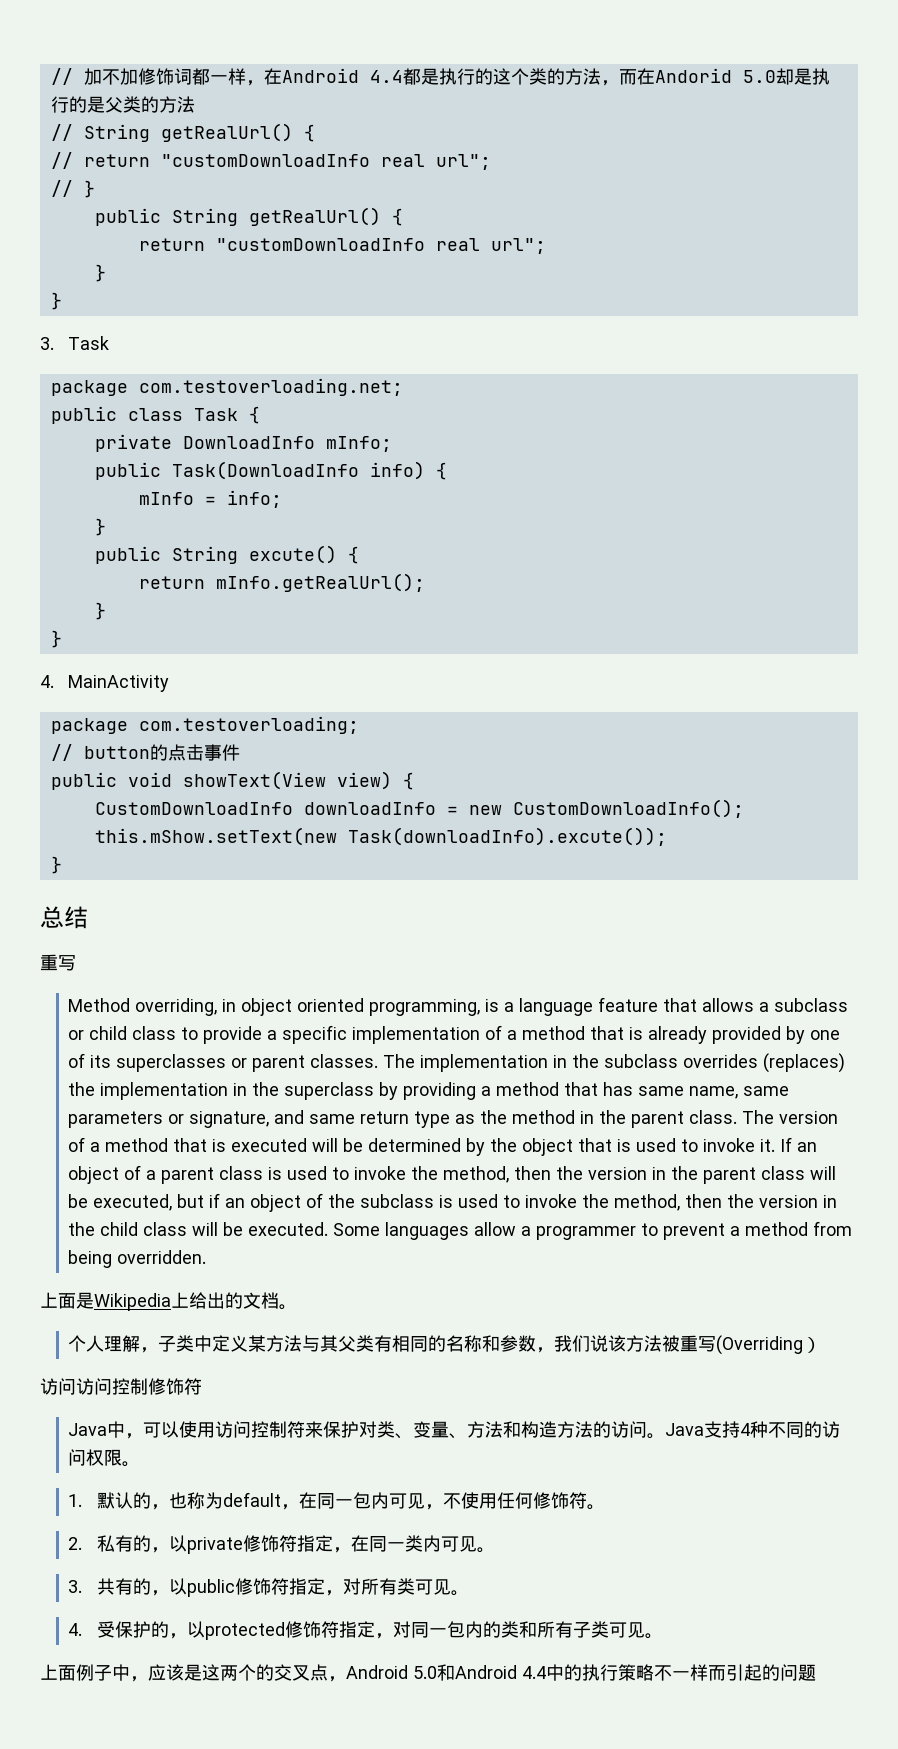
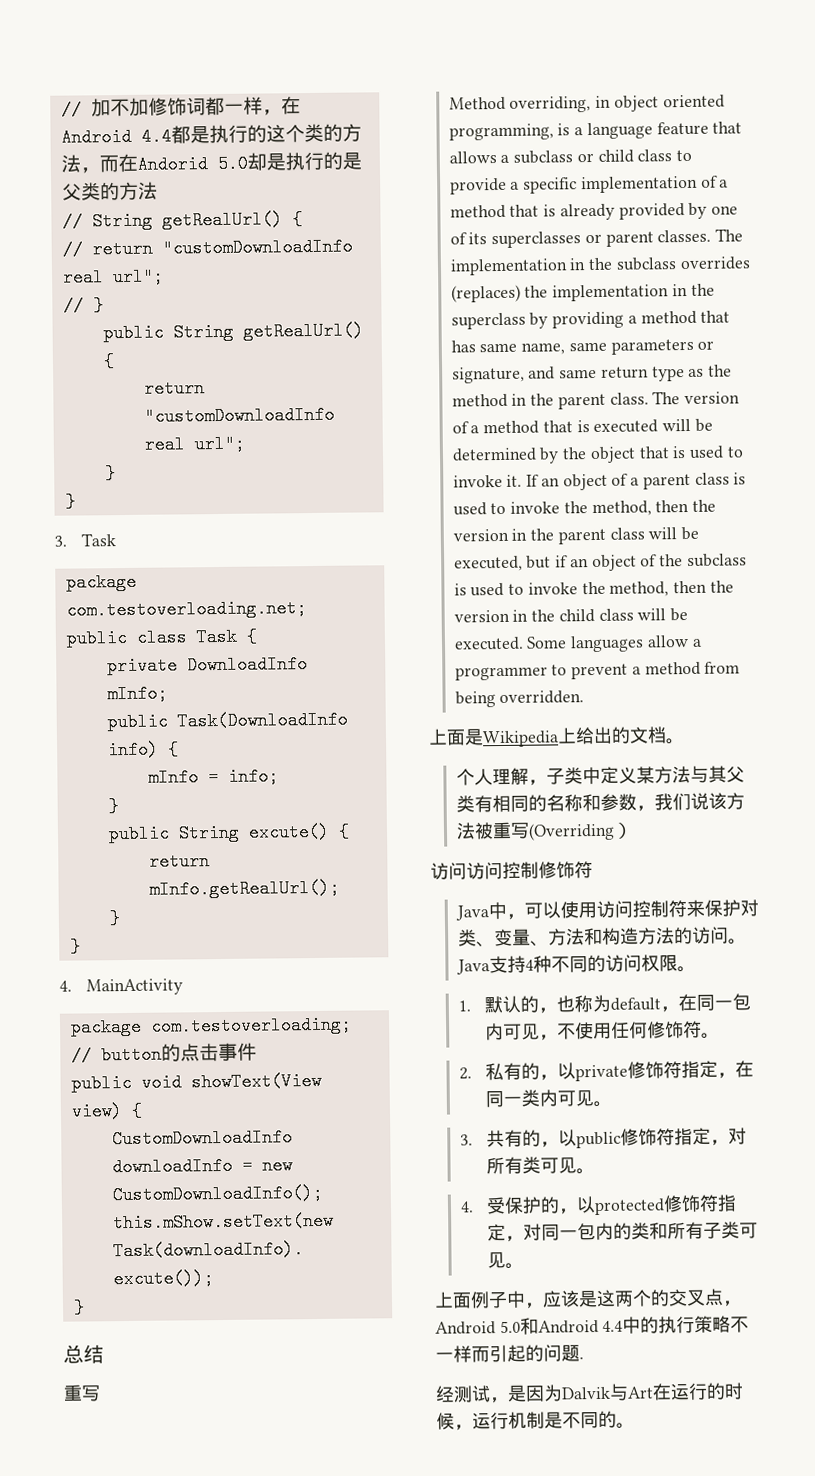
(816, 1672) none -> [579,1357,584,1360] [435,1382,744,1404] [436,1410,635,1431] . // 经测试，是因为Dalvik与Art在运行的时候，运行机制是不同的。

